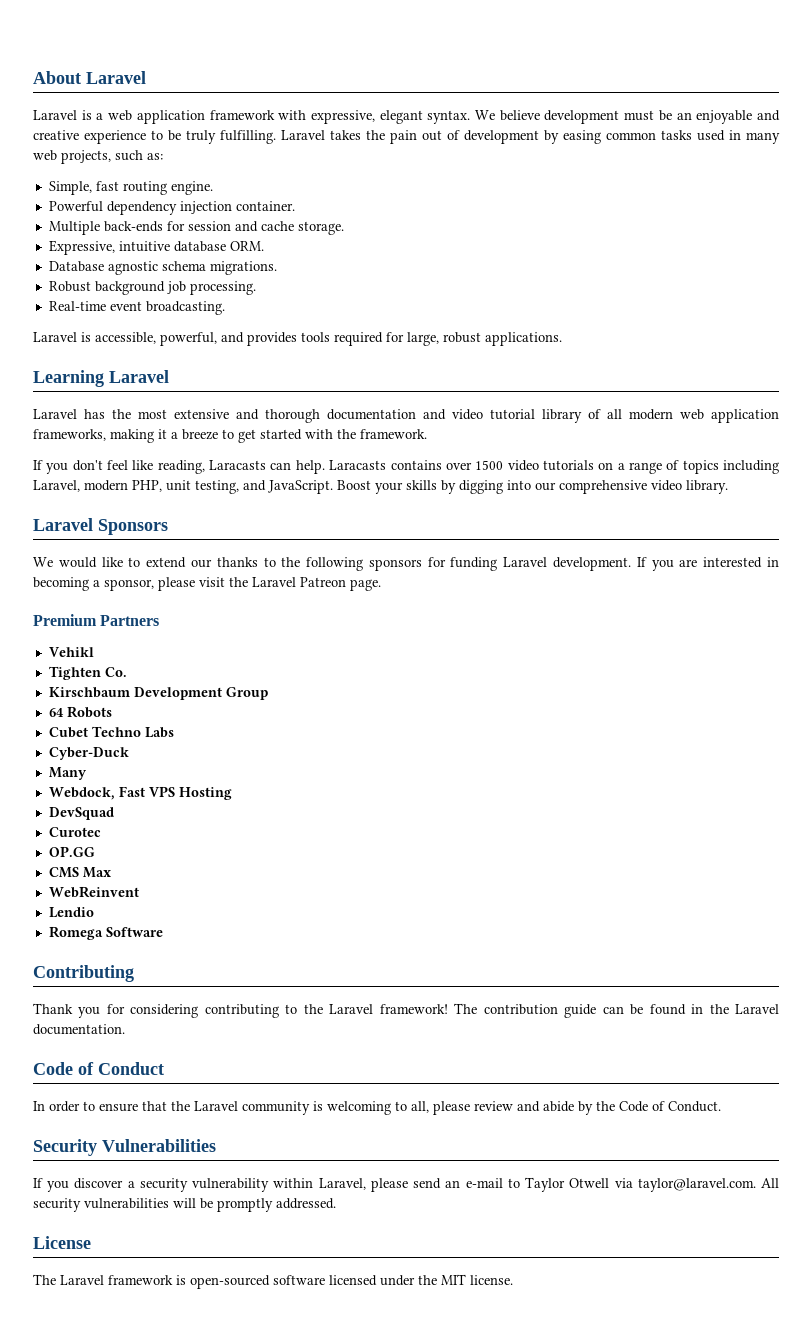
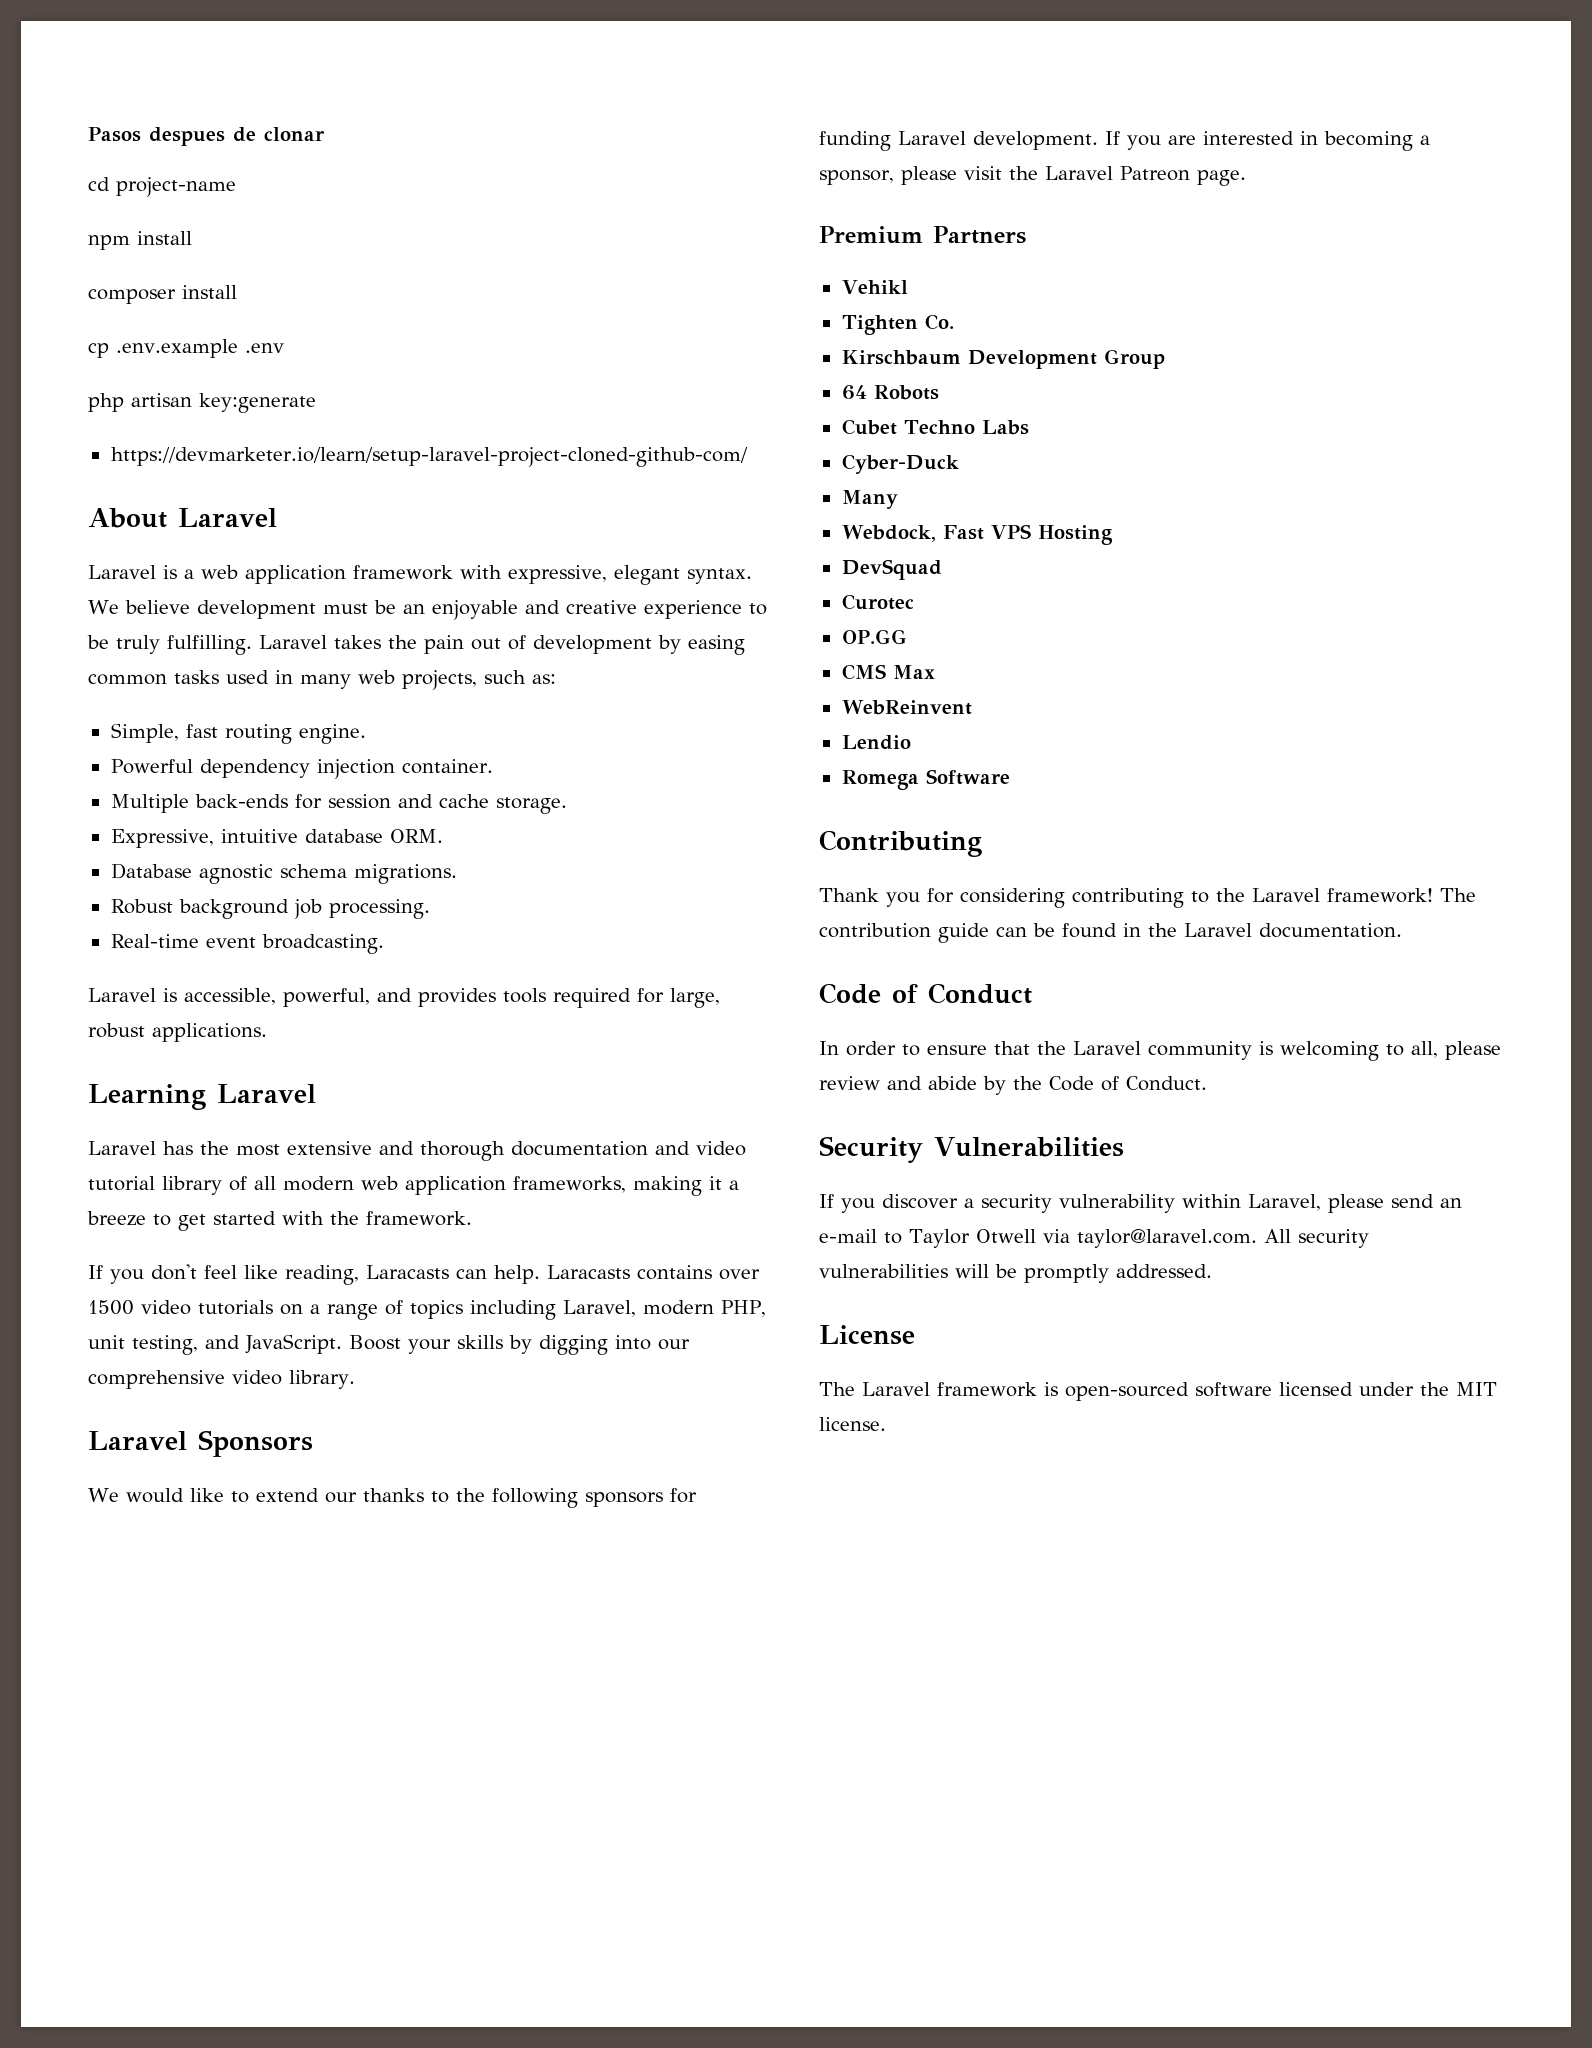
(33, 77) none -> [88,127,325,146] [88,177,236,197] [88,231,192,250] [88,285,237,304] [88,339,284,358] [88,393,316,413] [110,447,748,467] Pasos despues de clonar // cd project-name // npm install // composer install // cp .env.example .env // php artisan key:generate // https://devmarketer.io/learn/setup-laravel-project-cloned-github-com/ //

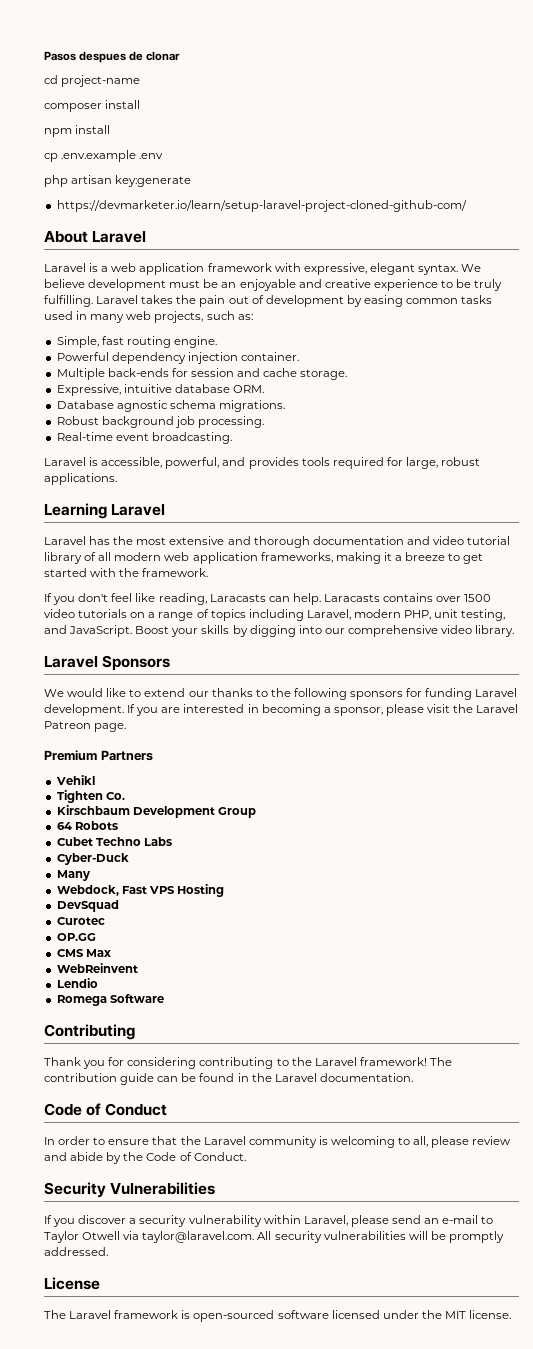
[88,231,192,250] [88,289,176,304] npm install // composer -> [44,100,141,112] [44,128,72,137] composer install // npm

